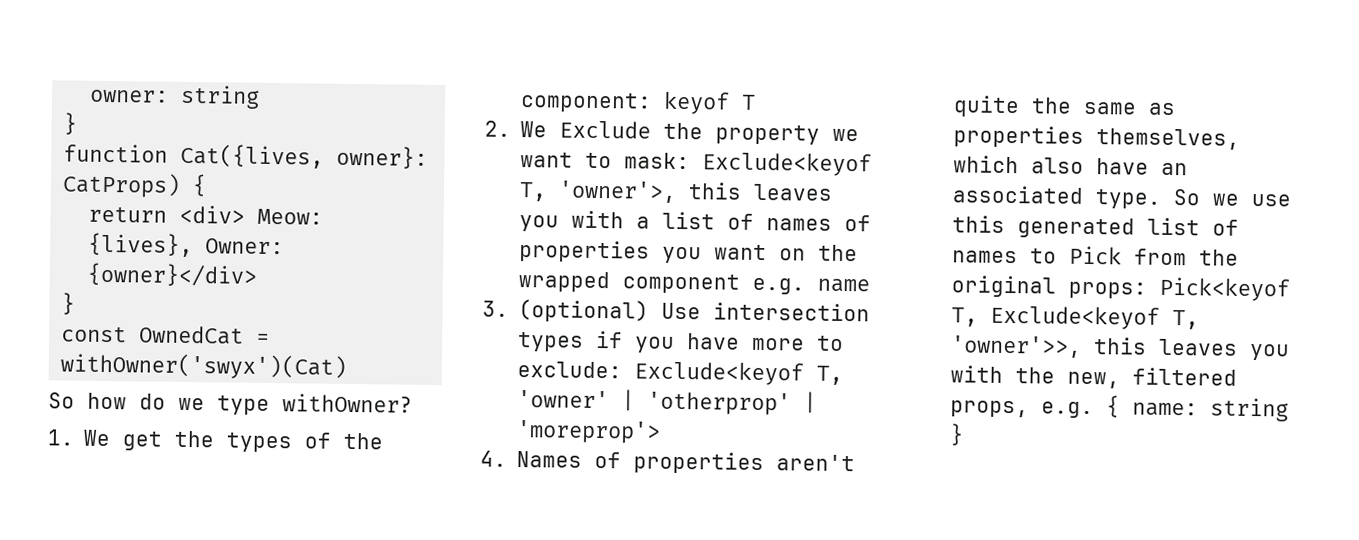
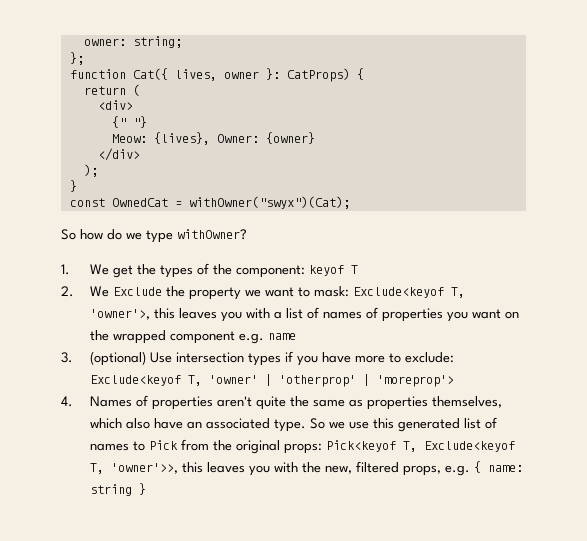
[180,84,261,109] [63,112,78,135] string // } -> [132,36,182,48] [69,52,84,65] string; // };
[180,143,429,169] Cat({lives, owner}: -> [132,68,280,81] Cat({ lives, owner }:
(168, 214) none -> [132,84,140,96] ( //
(246, 214) none -> [111,116,147,128] // {" "} //
[87,262,259,287] {owner}</div> -> [265,132,315,144] [97,148,140,161] [83,164,98,177] {owner} // </div> // );
[60,352,348,380] withOwner('swyx')(Cat) -> [188,196,350,209] withOwner("swyx")(Cat);

